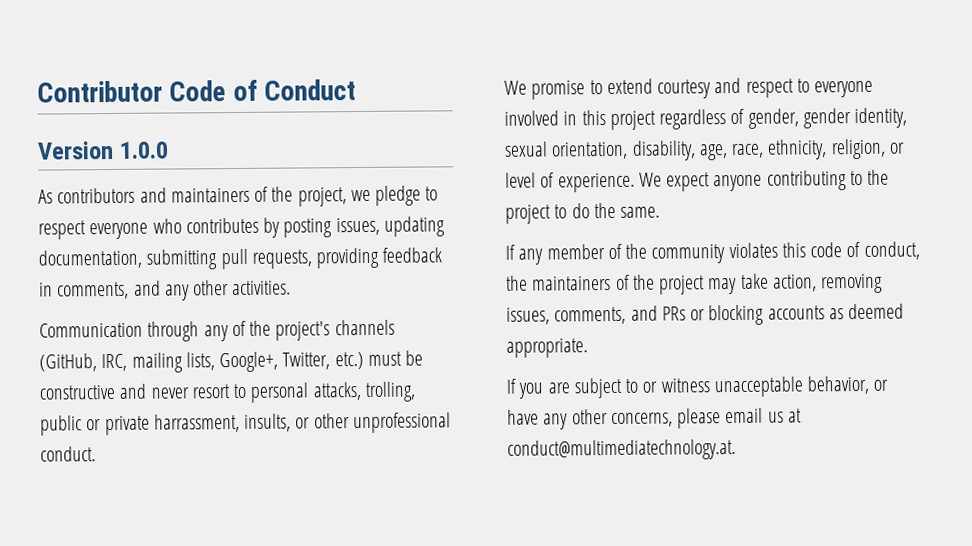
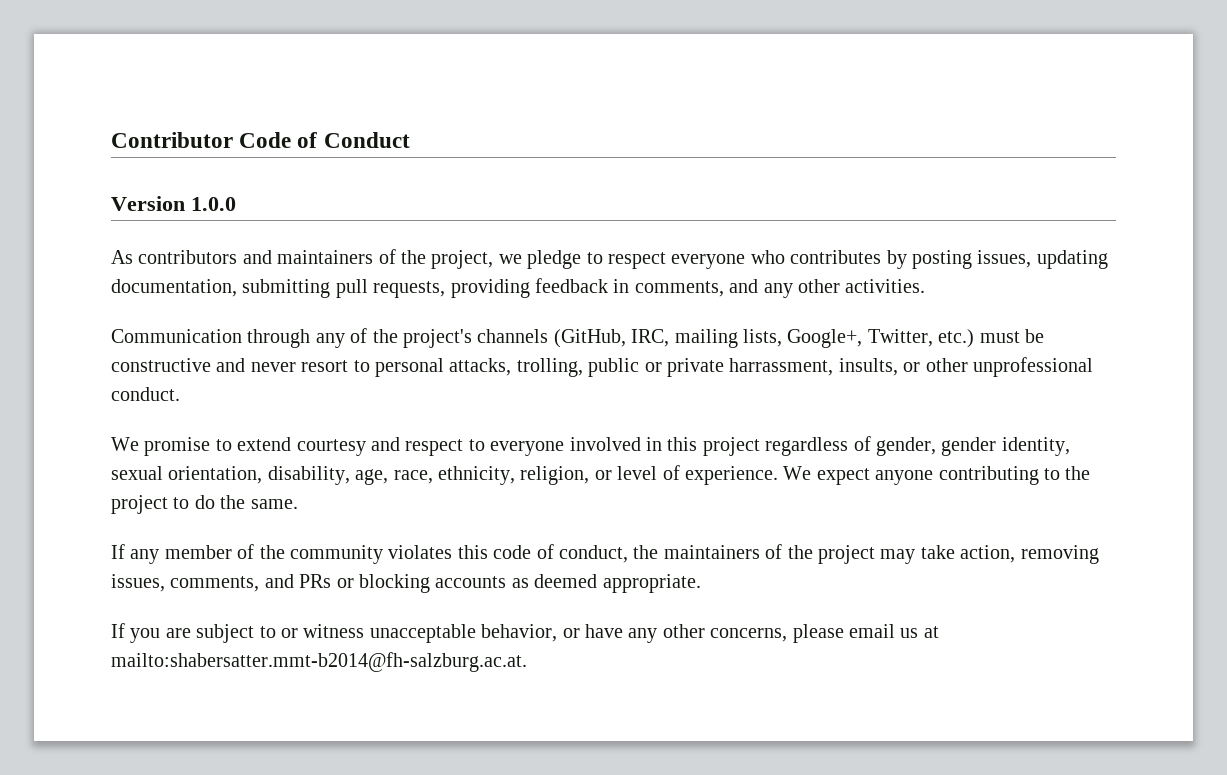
[507,439,736,461] conduct@multimediatechnology.at. -> [111,652,527,672] mailto:shabersatter.mmt-b2014@fh-salzburg.ac.at.

